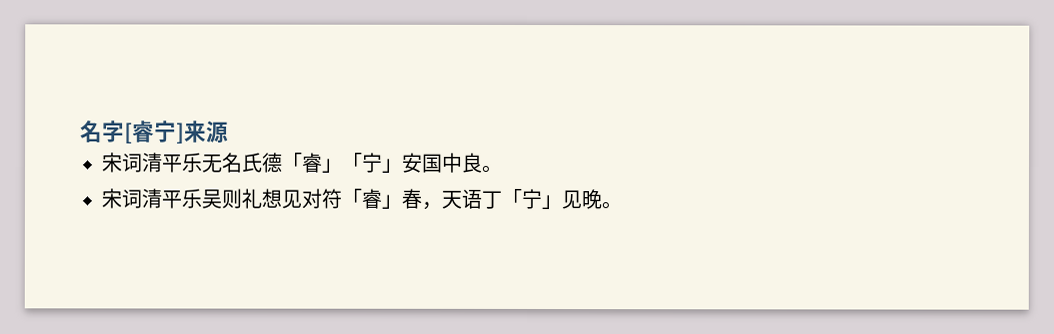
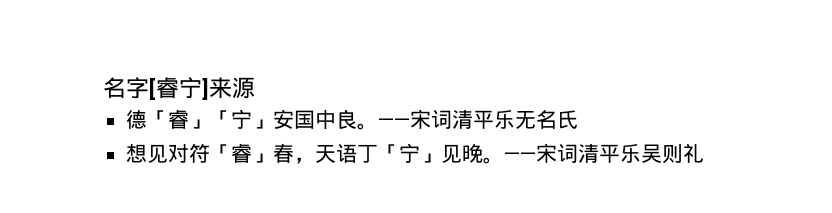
[101,152,263,173] 宋词清平乐无名氏 -> (255, 88) none
[101,188,262,209] // 宋词清平乐吴则礼 -> [378,109,579,129] ——宋词清平乐无名氏 //
(622, 205) none -> [504,143,705,163] ——宋词清平乐吴则礼

